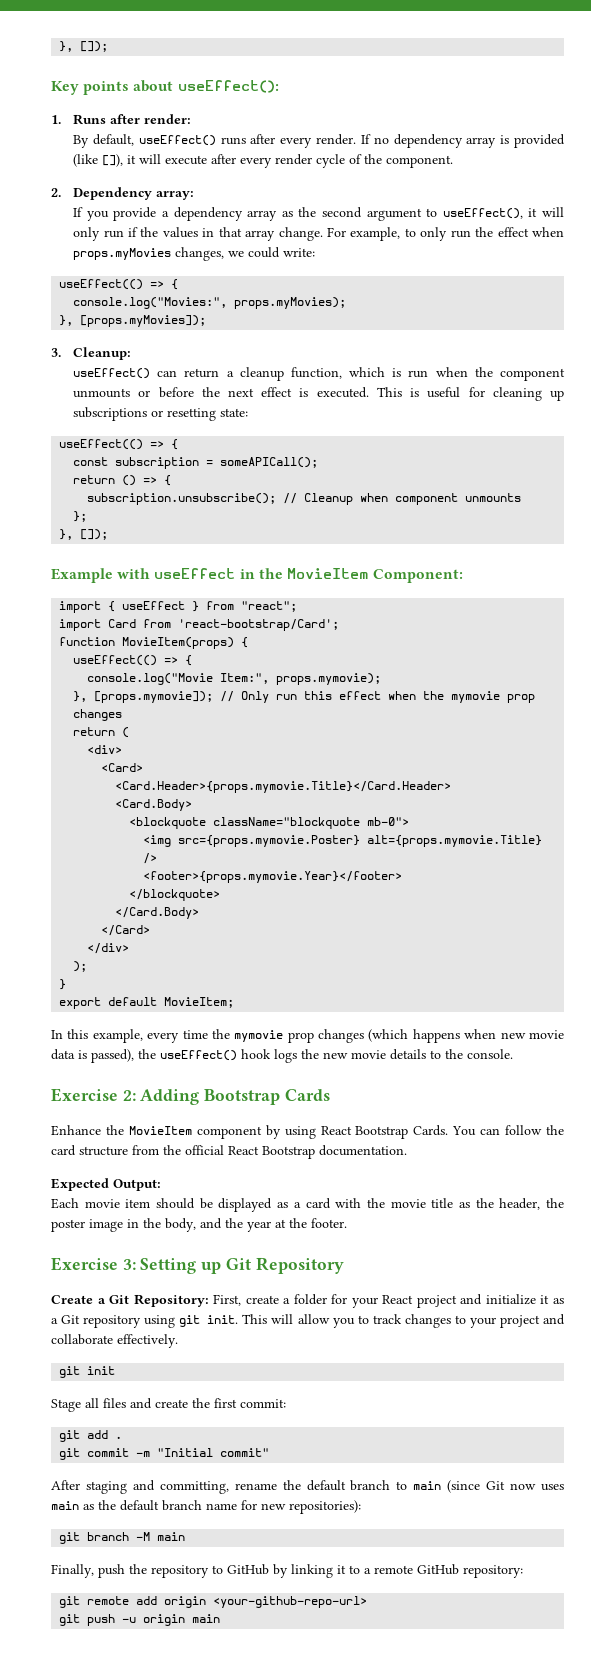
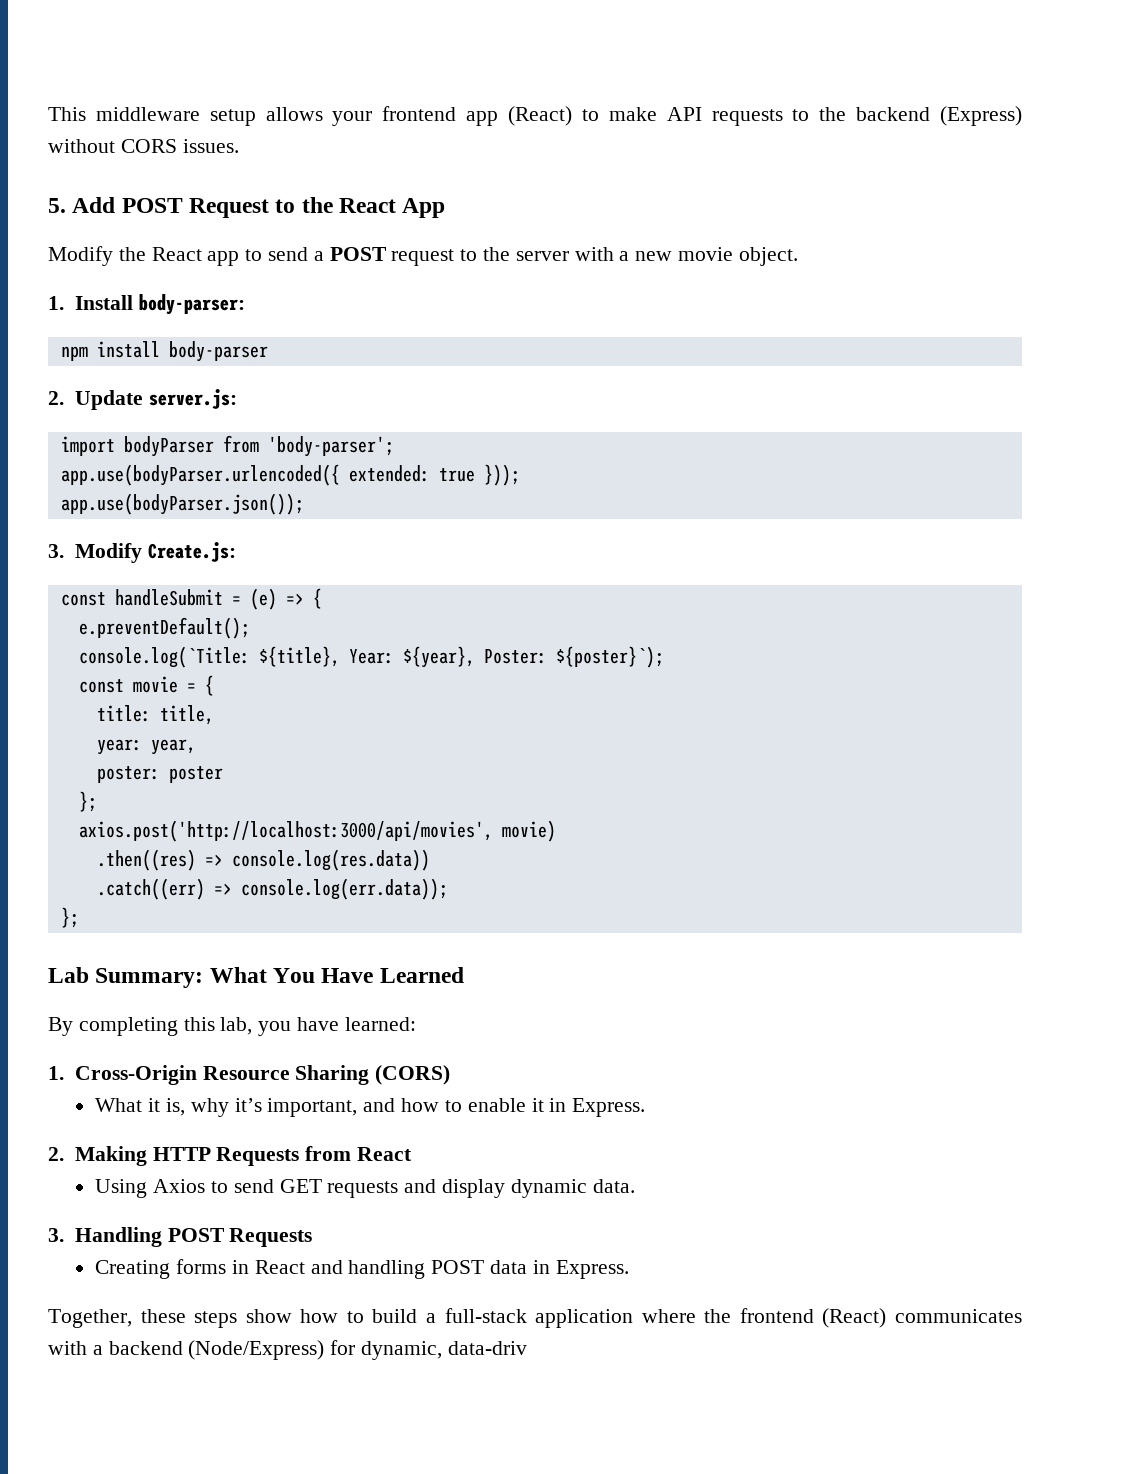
[59,41,109,52] [51,80,279,95] [51,114,192,125] [73,134,566,148] [73,154,454,168] [51,187,195,200] [73,207,564,221] [73,227,564,241] [73,247,316,261] [59,279,179,290] [73,297,347,309] [59,315,207,327] [51,347,132,360] [73,367,566,381] [73,387,564,401] [73,407,249,421] [59,439,179,450] [73,457,319,469] [73,475,172,486] [87,493,522,505] [73,511,88,522] [59,529,109,540] [51,568,464,583] [59,601,298,613] [59,619,340,631] [59,637,249,649] [73,655,193,666] [87,673,382,685] [73,691,536,703] [73,709,123,721] [73,727,130,738] [87,745,123,754] [101,763,144,772] [115,781,452,793] [115,799,193,811] [129,817,410,829] [143,835,543,847] [143,853,158,864] [143,871,403,883] [129,889,221,901] [115,907,200,919] [101,925,151,936] [87,943,130,954] [73,961,88,972] [59,979,67,990] [59,997,235,1009] [51,1029,564,1043] [51,1049,513,1063] [51,1088,330,1105] [51,1125,564,1139] [51,1145,407,1159] [51,1178,161,1191] [51,1198,564,1212] [51,1218,347,1232] [51,1257,344,1274] [51,1294,565,1308] [51,1314,566,1328] [51,1334,178,1348] [59,1366,116,1378] [51,1398,286,1412] [59,1430,123,1442] [59,1448,270,1460] [51,1480,564,1494] [51,1500,361,1514] [59,1532,186,1544] [51,1564,523,1578] [59,1596,368,1608] [59,1614,221,1626] }, []); // Key points about useEffect(): // 1. Runs after render: // By default, useEffect() runs after every render. If no dependency array is provided (like []), it will execute after every render cycle of the component. // 2. Dependency array: // If you provide a dependency array as the second argument to useEffect(), it will only run if the values in that array change. For example, to only run the effect when props.myMovies changes, we could write: // useEffect(() => { // console.log("Movies:", props.myMovies); // }, [props.myMovies]); // 3. Cleanup: // useEffect() can return a cleanup function, which is run when the component unmounts or before the next effect is executed. This is useful for cleaning up subscriptions or resetting state: // useEffect(() => { // const subscription = someAPICall(); // return () => { // subscription.unsubscribe(); // Cleanup when component unmounts // }; // }, []); // Example with useEffect in the MovieItem Component: // import { useEffect } from "react"; // import Card from 'react-bootstrap/Card'; // function MovieItem(props) { // useEffect(() => { // console.log("Movie Item:", props.mymovie); // }, [props.mymovie]); // Only run this effect when the mymovie prop changes // return ( // <div> // <Card> // <Card.Header>{props.mymovie.Title}</Card.Header> // <Card.Body> // <blockquote className="blockquote mb-0"> // <img src={props.mymovie.Poster} alt={props.mymovie.Title} /> // <footer>{props.mymovie.Year}</footer> // </blockquote> // </Card.Body> // </Card> // </div> // ); // } // export default MovieItem; // In this example, every time the mymovie prop changes (which happens when new movie data is passed), the useEffect() hook logs the new movie details to the console. // Exercise 2: Adding Bootstrap Cards // Enhance the MovieItem component by using React Bootstrap Cards. You can follow the card structure from the official React Bootstrap documentation. // Expected Output: // Each movie item should be displayed as a card with the movie title as the header, the poster image in the body, and the year at the footer. // Exercise 3: Setting up Git Repository // Create a Git Repository: First, create a folder for your React project and initialize it as a Git repository using git init. This will allow you to track changes to your project and collaborate effectively. // git init // Stage all files and create the first commit: // git add . // git commit -m "Initial commit" // After staging and committing, rename the default branch to main (since Git now uses main as the default branch name for new repositories): // git branch -M main // Finally, push the repository to GitHub by linking it to a remote GitHub repository: // git remote add origin <your-github-repo-url> // git push -u origin main -> [48,106,1023,126] [48,139,239,153] [48,197,446,218] [48,246,798,266] [48,294,245,315] [60,341,268,362] [48,389,237,410] [60,435,394,457] [60,464,520,486] [60,493,304,515] [48,542,236,563] [60,588,322,610] [78,617,250,639] [78,646,664,668] [78,675,214,696] [96,705,214,725] [96,739,196,755] [96,766,223,783] [78,791,97,812] [78,820,556,842] [96,849,430,871] [96,878,448,900] [60,907,79,928] [48,967,464,988] [48,1017,416,1036] [48,1065,451,1085] [95,1098,646,1117] [48,1146,412,1166] [95,1179,635,1198] [48,1227,313,1247] [95,1259,629,1279] [48,1308,1022,1328] [48,1340,527,1360] This middleware setup allows your frontend app (React) to make API requests to the backend (Express) without CORS issues. // 5. Add POST Request to the React App // Modify the React app to send a POST request to the server with a new movie object. // 1. Install body-parser: // npm install body-parser // 2. Update server.js: // import bodyParser from 'body-parser'; // app.use(bodyParser.urlencoded({ extended: true })); // app.use(bodyParser.json()); // 3. Modify Create.js: // const handleSubmit = (e) => { // e.preventDefault(); // console.log(`Title: ${title}, Year: ${year}, Poster: ${poster}`); // const movie = { // title: title, // year: year, // poster: poster // }; // axios.post('http://localhost:3000/api/movies', movie) // .then((res) => console.log(res.data)) // .catch((err) => console.log(err.data)); // }; // Lab Summary: What You Have Learned // By completing this lab, you have learned: // 1. Cross-Origin Resource Sharing (CORS) // What it is, why it’s important, and how to enable it in Express. // 2. Making HTTP Requests from React // Using Axios to send GET requests and display dynamic data. // 3. Handling POST Requests // Creating forms in React and handling POST data in Express. // Together, these steps show how to build a full-stack application where the frontend (React) communicates with a backend (Node/Express) for dynamic, data-driv

